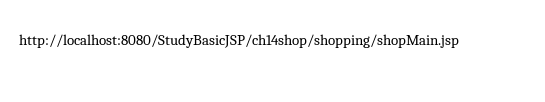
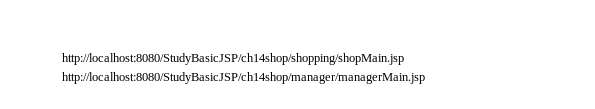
(459, 41) none -> [62,72,425,84] http://localhost:8080/StudyBasicJSP/ch14shop/manager/managerMain.jsp

